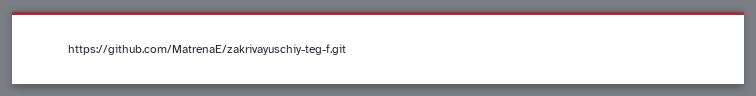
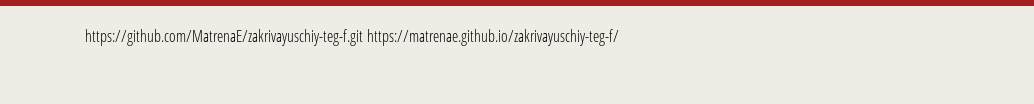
(346, 49) none -> [367,29,620,46] https://matrenae.github.io/zakrivayuschiy-teg-f/

